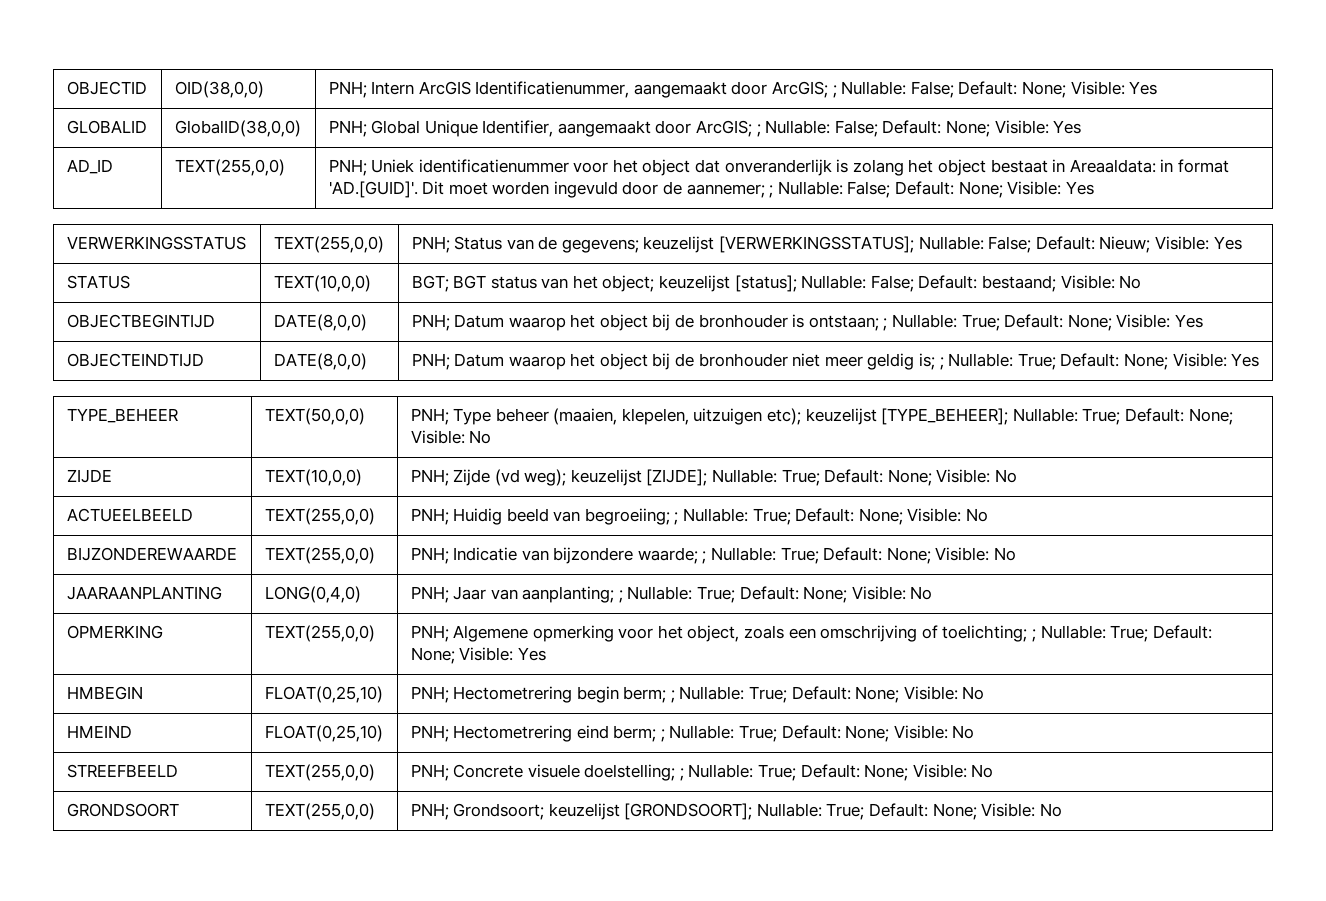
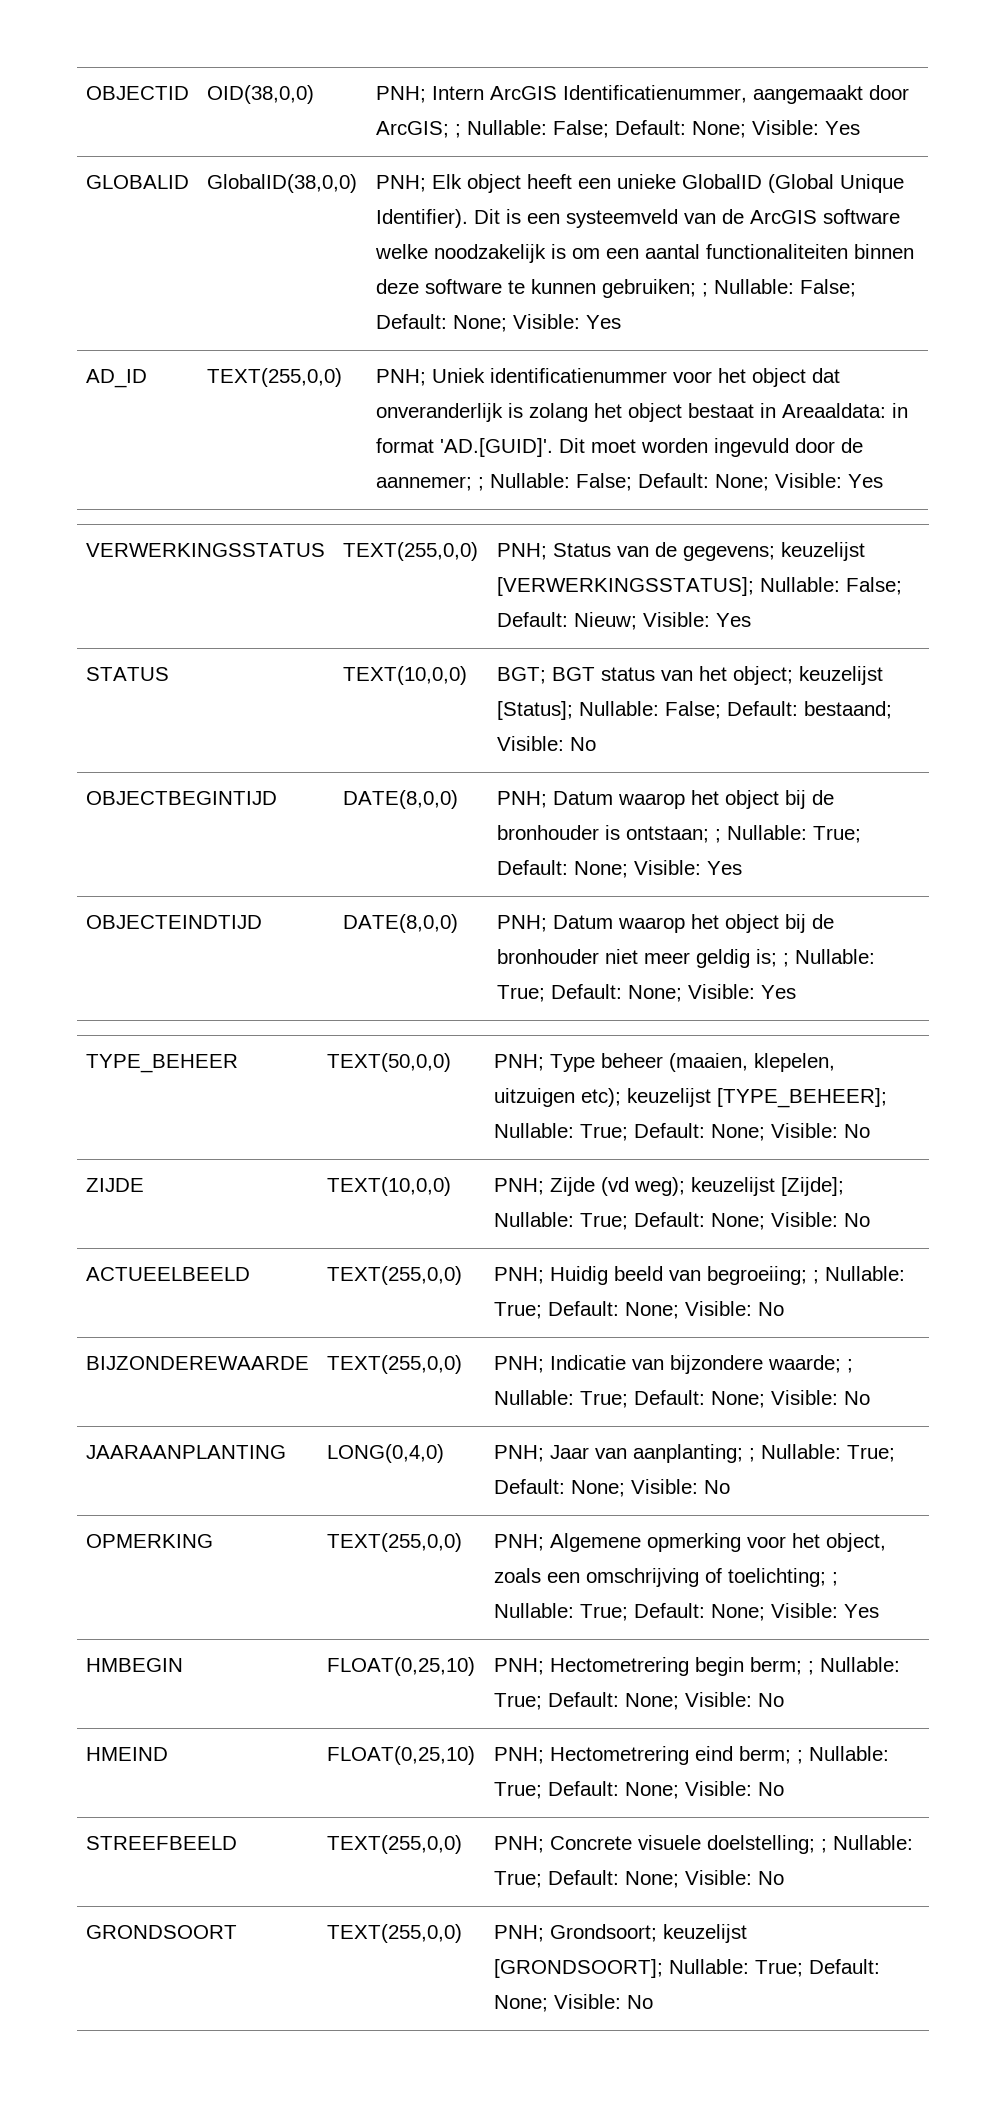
[371,120,753,137] Global Unique Identifier, aangemaakt door ArcGIS; -> [431,174,904,193] [375,209,900,228] [374,244,914,263] [375,279,696,298] Elk object heeft een unieke GlobalID (Global Unique Identifier). Dit is een systeemveld van de ArcGIS software welke noodzakelijk is om een aantal functionaliteiten binnen deze software te kunnen gebruiken;
[734,275,797,292] [status]; -> [496,701,573,720] [Status];
[646,469,708,486] [ZIJDE]; -> [780,1177,844,1196] [Zijde];

